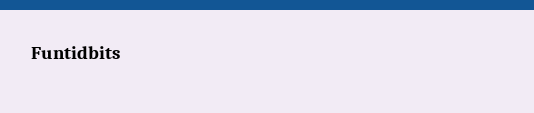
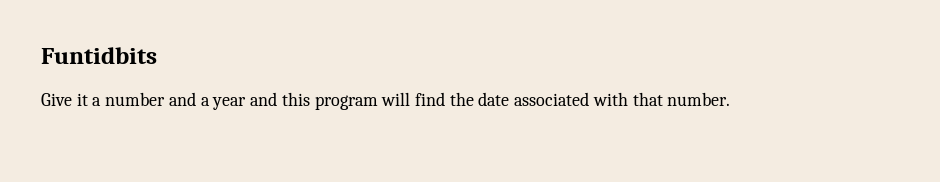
(120, 52) none -> [41,92,731,110] // Give it a number and a year and this program will find the date associated with that number.

